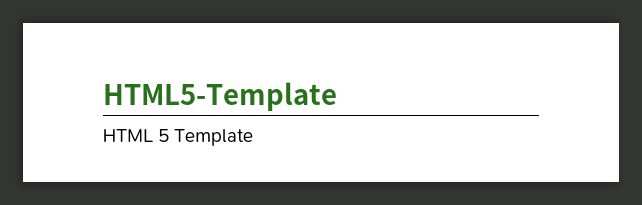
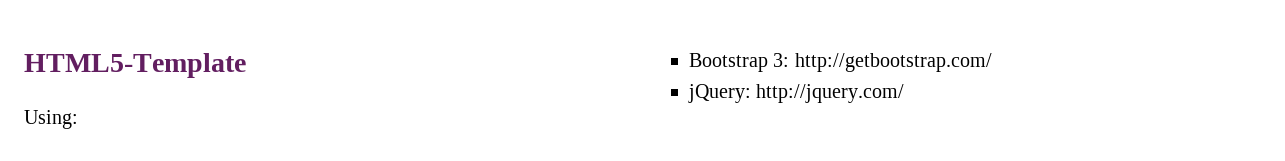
[103,129,254,146] HTML 5 Template -> [24,110,78,129] [689,53,992,72] [688,84,905,103] Using: // Bootstrap 3: http://getbootstrap.com/ // jQuery: http://jquery.com/

